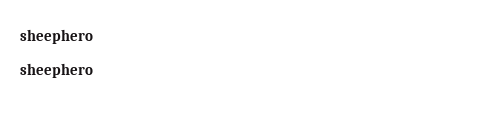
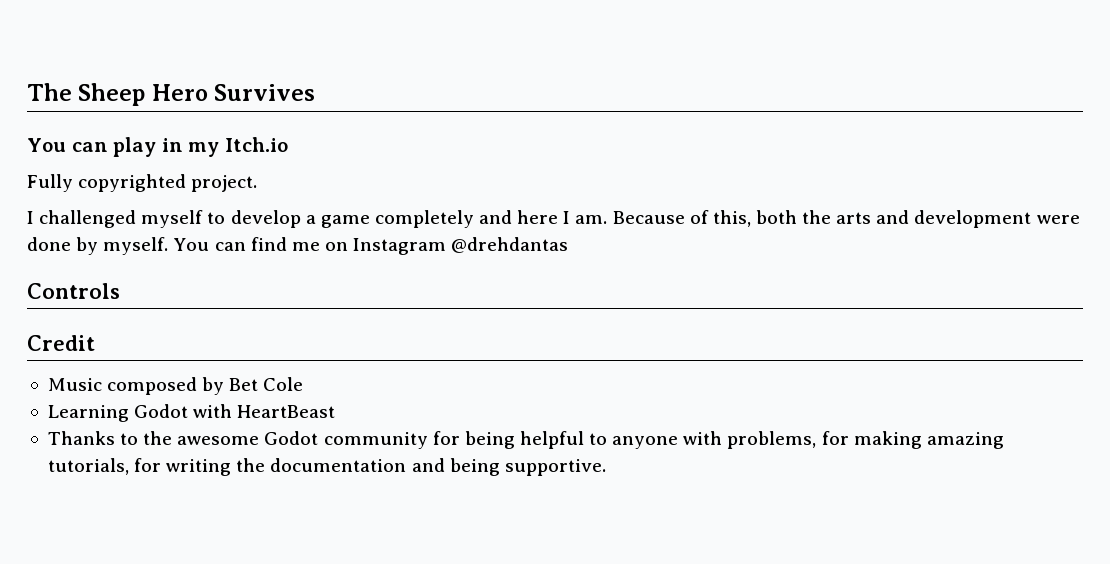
[20,29,93,44] [20,63,93,78] sheephero // sheephero -> [27,83,316,106] [27,137,288,157] [27,174,258,192] [27,210,1080,228] [27,237,569,255] [27,283,120,299] [27,335,95,351] [47,377,304,395] [47,404,336,422] [47,431,1004,449] [47,458,606,476] The Sheep Hero Survives // You can play in my Itch.io // Fully copyrighted project. // I challenged myself to develop a game completely and here I am. Because of this, both the arts and development were done by myself. You can find me on Instagram @drehdantas // Controls // Credit // Music composed by Bet Cole // Learning Godot with HeartBeast // Thanks to the awesome Godot community for being helpful to anyone with problems, for making amazing tutorials, for writing the documentation and being supportive.

